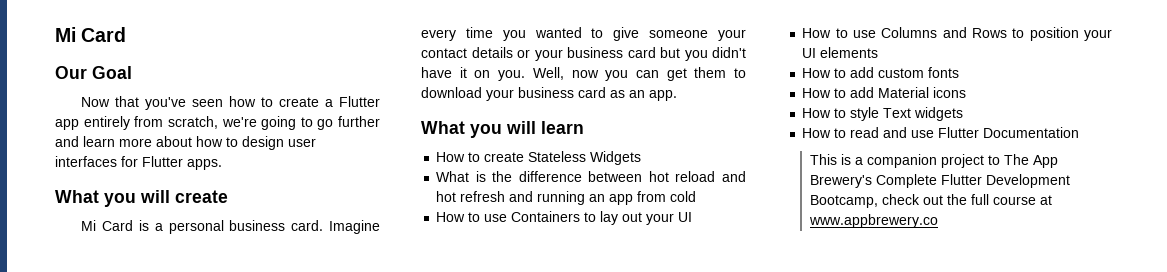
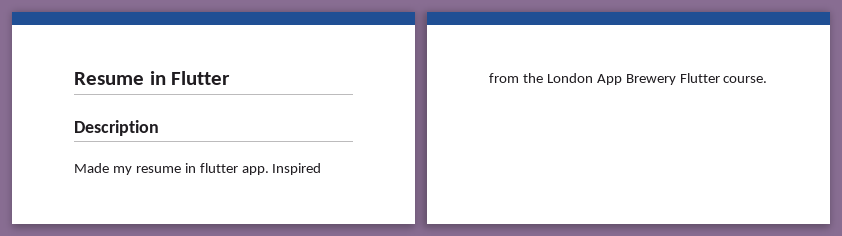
[55,27,127,42] [55,66,132,79] [81,96,380,110] [55,116,380,130] [55,136,316,150] [55,156,222,170] [55,190,228,207] [81,220,380,234] [421,27,746,41] [421,47,746,61] [421,67,746,81] [421,87,677,101] [421,121,584,138] [436,151,642,165] [436,171,746,182] [436,191,697,205] [436,211,693,225] [802,27,1112,41] [802,47,879,58] [802,67,960,78] [802,87,967,98] [802,107,964,121] [802,127,1080,138] [809,154,1058,168] [809,174,1070,188] [809,194,1052,208] [808,214,938,228] Mi Card // Our Goal // Now that you've seen how to create a Flutter app entirely from scratch, we're going to go further and learn more about how to design user interfaces for Flutter apps. // What you will create // Mi Card is a personal business card. Imagine every time you wanted to give someone your contact details or your business card but you didn't have it on you. Well, now you can get them to download your business card as an app. // What you will learn // How to create Stateless Widgets // What is the difference between hot reload and hot refresh and running an app from cold // How to use Containers to lay out your UI // How to use Columns and Rows to position your UI elements // How to add custom fonts // How to add Material icons // How to style Text widgets // How to read and use Flutter Documentation // This is a companion project to The App Brewery's Complete Flutter Development Bootcamp, check out the full course at www.appbrewery.co -> [74,71,231,85] [74,120,159,136] [74,163,322,175] [489,73,768,85] Resume in Flutter // Description // Made my resume in flutter app. Inspired from the London App Brewery Flutter course.

